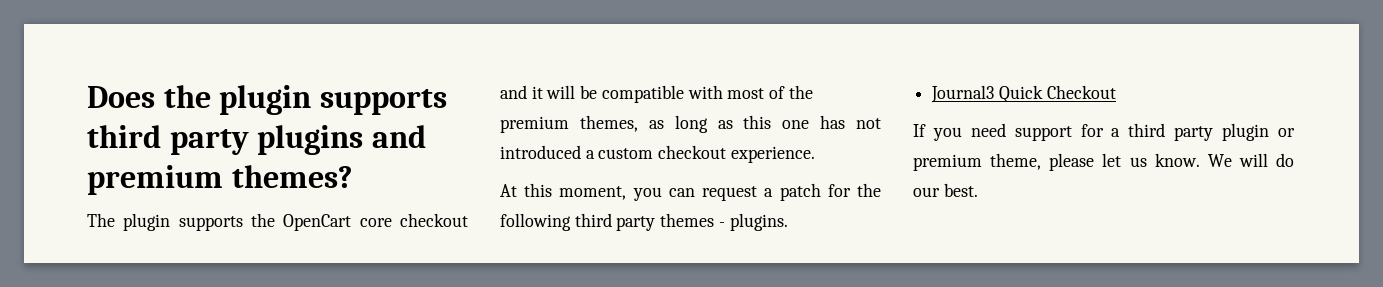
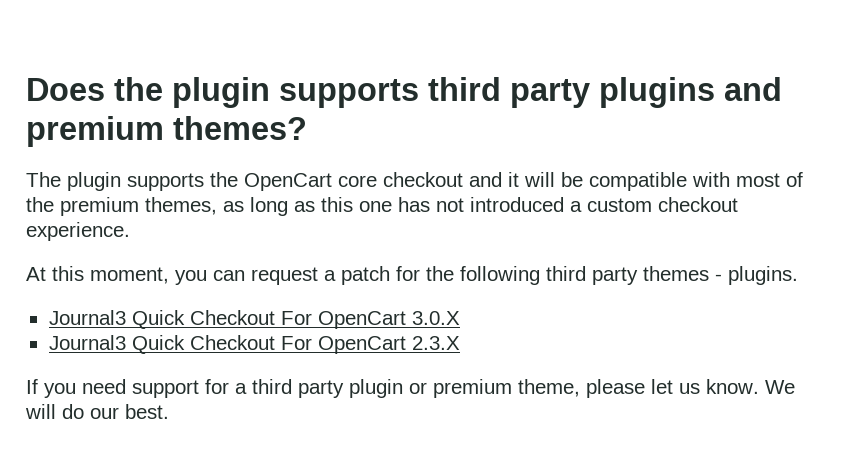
(1116, 92) none -> [280,311,460,329] [48,335,460,354] For OpenCart 3.0.X // Journal3 Quick Checkout For OpenCart 2.3.X

